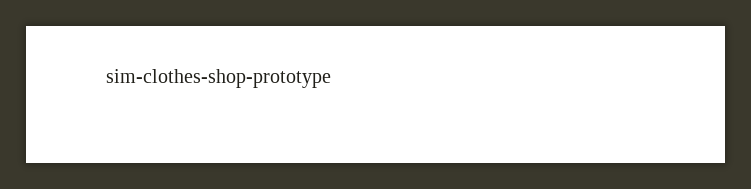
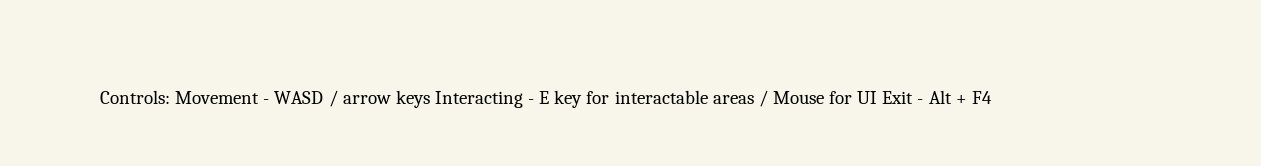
[106,69,331,88] sim-clothes-shop-prototype -> [100,90,992,108] Controls: Movement - WASD / arrow keys Interacting - E key for interactable areas / Mouse for UI Exit - Alt + F4

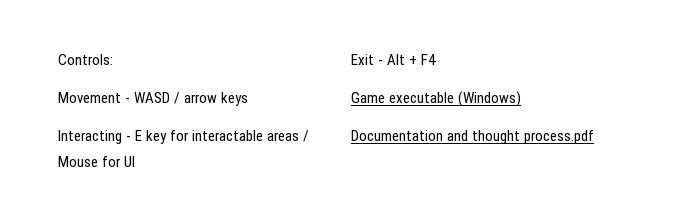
(170, 97) none -> (113, 59) //
(430, 99) none -> (249, 99) //
(878, 97) none -> (136, 161) //
(992, 97) none -> [351,91,522,107] [351,130,595,144] // Game executable (Windows) // Documentation and thought process.pdf

